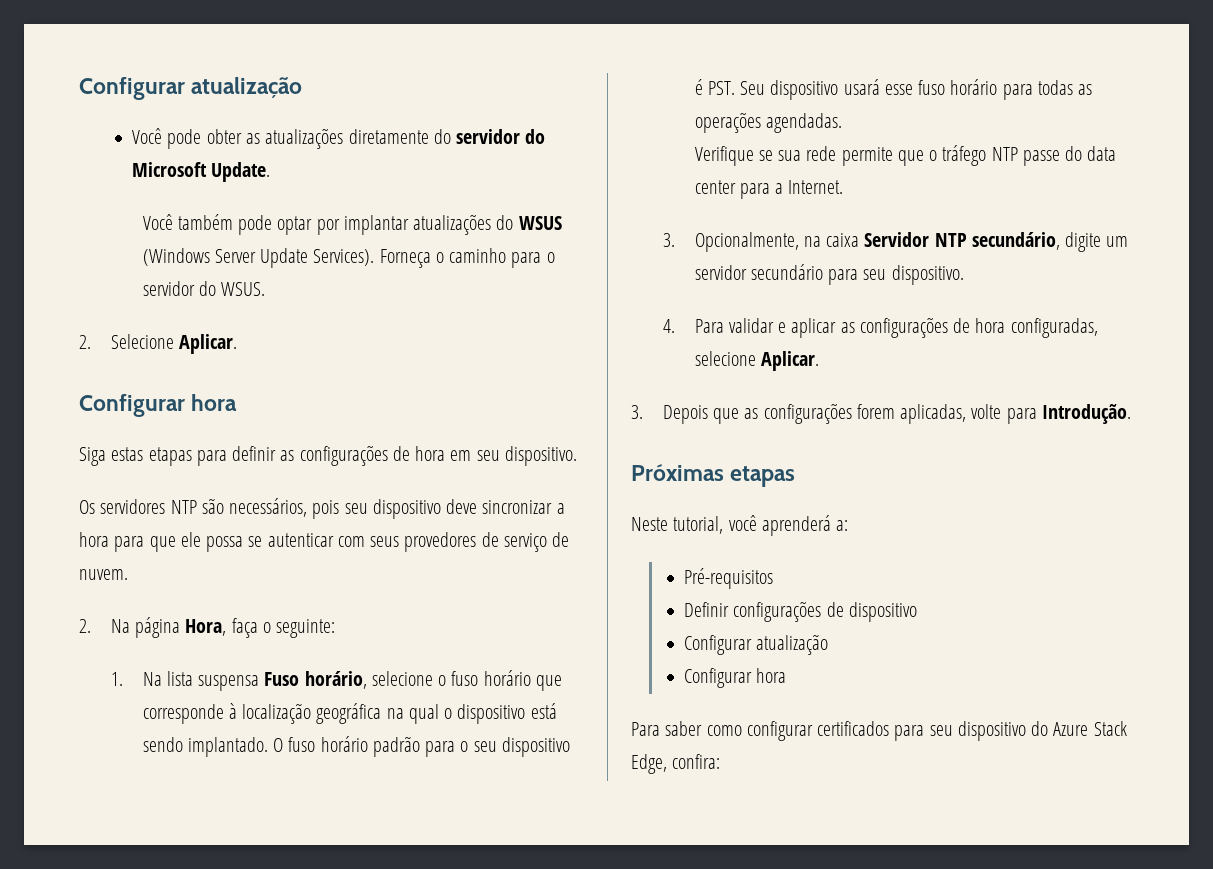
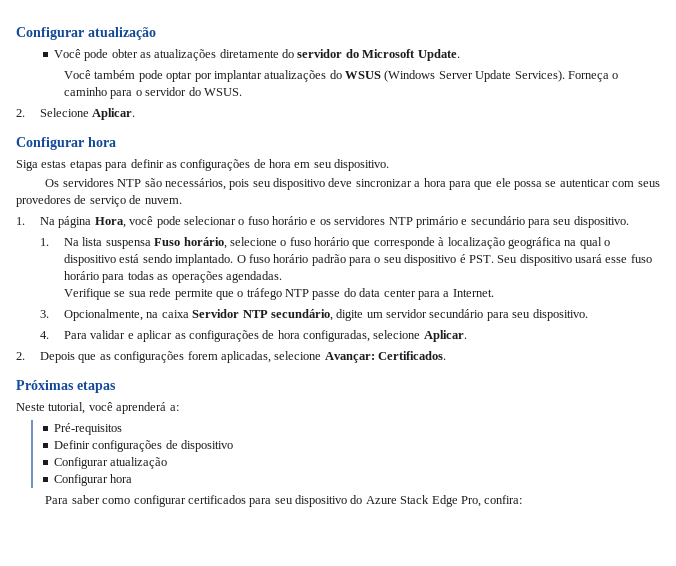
[79,619,91,633] 2. -> [16,217,25,225] 1.
[231,618,336,638] faça o seguinte: -> [129,216,629,228] você pode selecionar o fuso horário e os servidores NTP primário e secundário para seu dispositivo.
[631,405,643,419] 3. -> [16,352,25,360] 2.
[971,404,1131,424] volte para Introdução. -> [274,351,447,363] selecione Avançar: Certificados.
[631,754,667,774] Edge, -> [431,495,481,507] Edge Pro,

